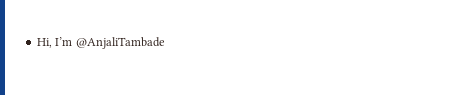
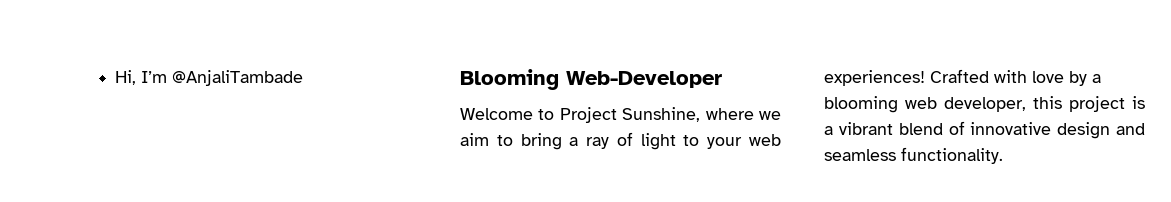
(165, 43) none -> [460,69,722,90] [460,107,781,123] [460,132,781,150] [824,69,1101,86] [824,96,1145,113] [824,121,1145,139] [824,147,1003,164] // Blooming Web-Developer // Welcome to Project Sunshine, where we aim to bring a ray of light to your web experiences! Crafted with love by a blooming web developer, this project is a vibrant blend of innovative design and seamless functionality.

